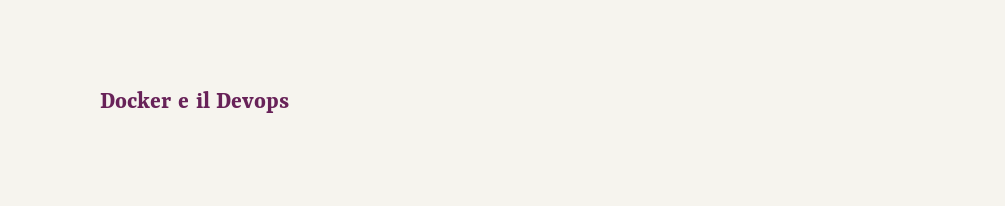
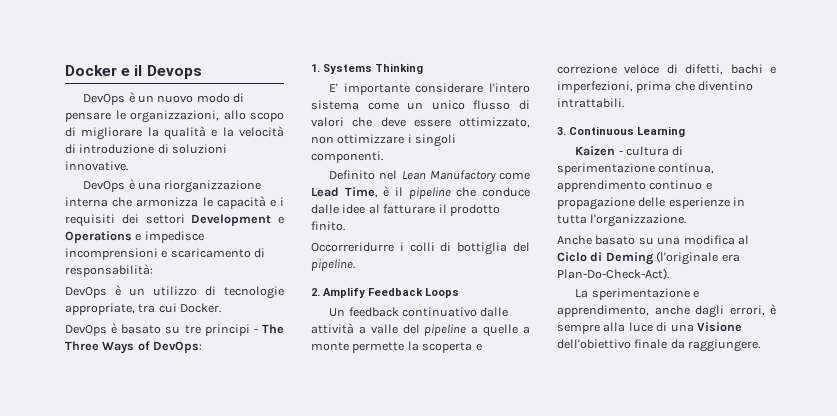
(290, 103) none -> [83,92,245,105] [65,110,284,123] [65,126,284,140] [65,144,228,154] [65,161,128,171] [83,179,262,193] [65,196,284,209] [65,214,284,227] [65,231,204,243] [65,248,266,260] [65,264,153,277] [65,285,284,299] [65,303,222,315] [65,323,284,336] [65,341,203,354] [311,63,423,74] [329,83,530,95] [311,100,530,110] [311,117,530,128] [311,134,457,147] [311,151,383,163] [329,170,530,183] [311,186,530,199] [311,204,500,216] [311,221,345,231] [311,242,530,255] [311,259,355,271] [311,287,459,298] [329,307,509,317] [311,323,530,337] [311,341,482,353] [557,64,776,75] [557,81,754,93] [557,98,624,108] [557,126,685,137] [575,146,684,156] [557,163,715,175] [557,180,712,192] [557,197,746,210] [557,214,687,227] [557,235,749,245] [557,251,740,265] [557,268,669,280] [575,288,699,300] [557,304,776,318] [557,322,742,334] [557,339,761,352] // DevOps è un nuovo modo di pensare le organizzazioni, allo scopo di migliorare la qualità e la velocità di introduzione di soluzioni innovative. // DevOps è una riorganizzazione interna che armonizza le capacità e i requisiti dei settori Development e Operations e impedisce incomprensioni e scaricamento di responsabilità: // DevOps è un utilizzo di tecnologie appropriate, tra cui Docker. // DevOps è basato su tre principi - The Three Ways of DevOps: // 1. Systems Thinking // E' importante considerare l'intero sistema come un unico flusso di valori che deve essere ottimizzato, non ottimizzare i singoli componenti. // Definito nel Lean Manufactory come Lead Time, è il pipeline che conduce dalle idee al fatturare il prodotto finito. // Occorreridurre i colli di bottiglia del pipeline. // 2. Amplify Feedback Loops // Un feedback continuativo dalle attività a valle del pipeline a quelle a monte permette la scoperta e correzione veloce di difetti, bachi e imperfezioni, prima che diventino intrattabili. // 3. Continuous Learning // Kaizen - cultura di sperimentazione continua, apprendimento continuo e propagazione delle esperienze in tutta l'organizzazione. // Anche basato su una modifica al Ciclo di Deming (l'originale era Plan-Do-Check-Act). // La sperimentazione e apprendimento, anche dagli errori, è sempre alla luce di una Visione dell'obiettivo finale da raggiungere.

